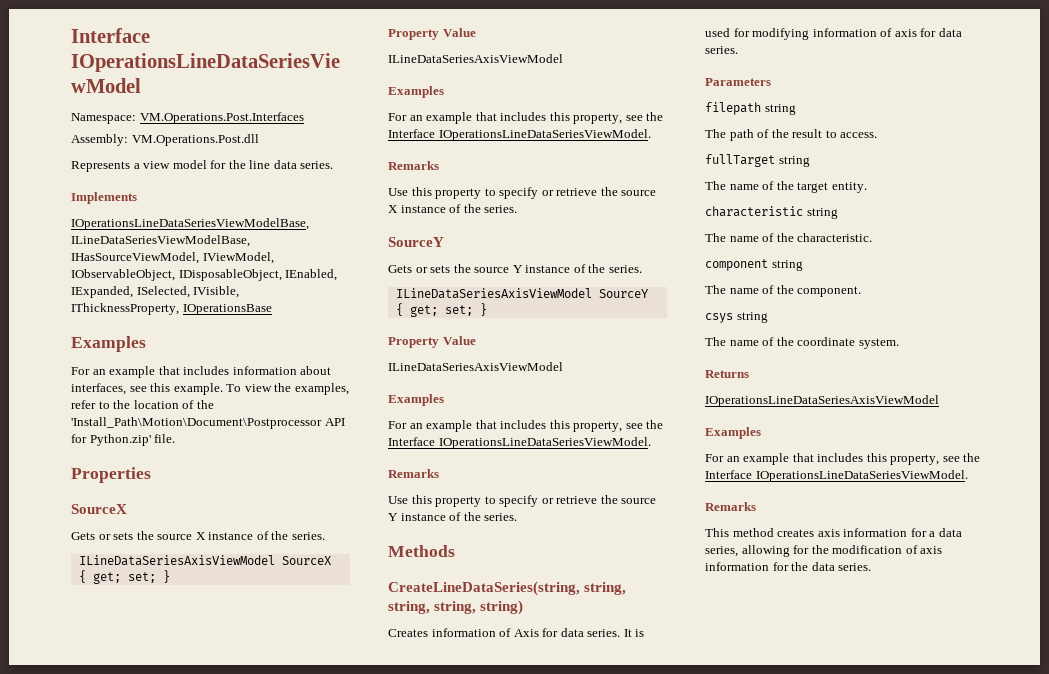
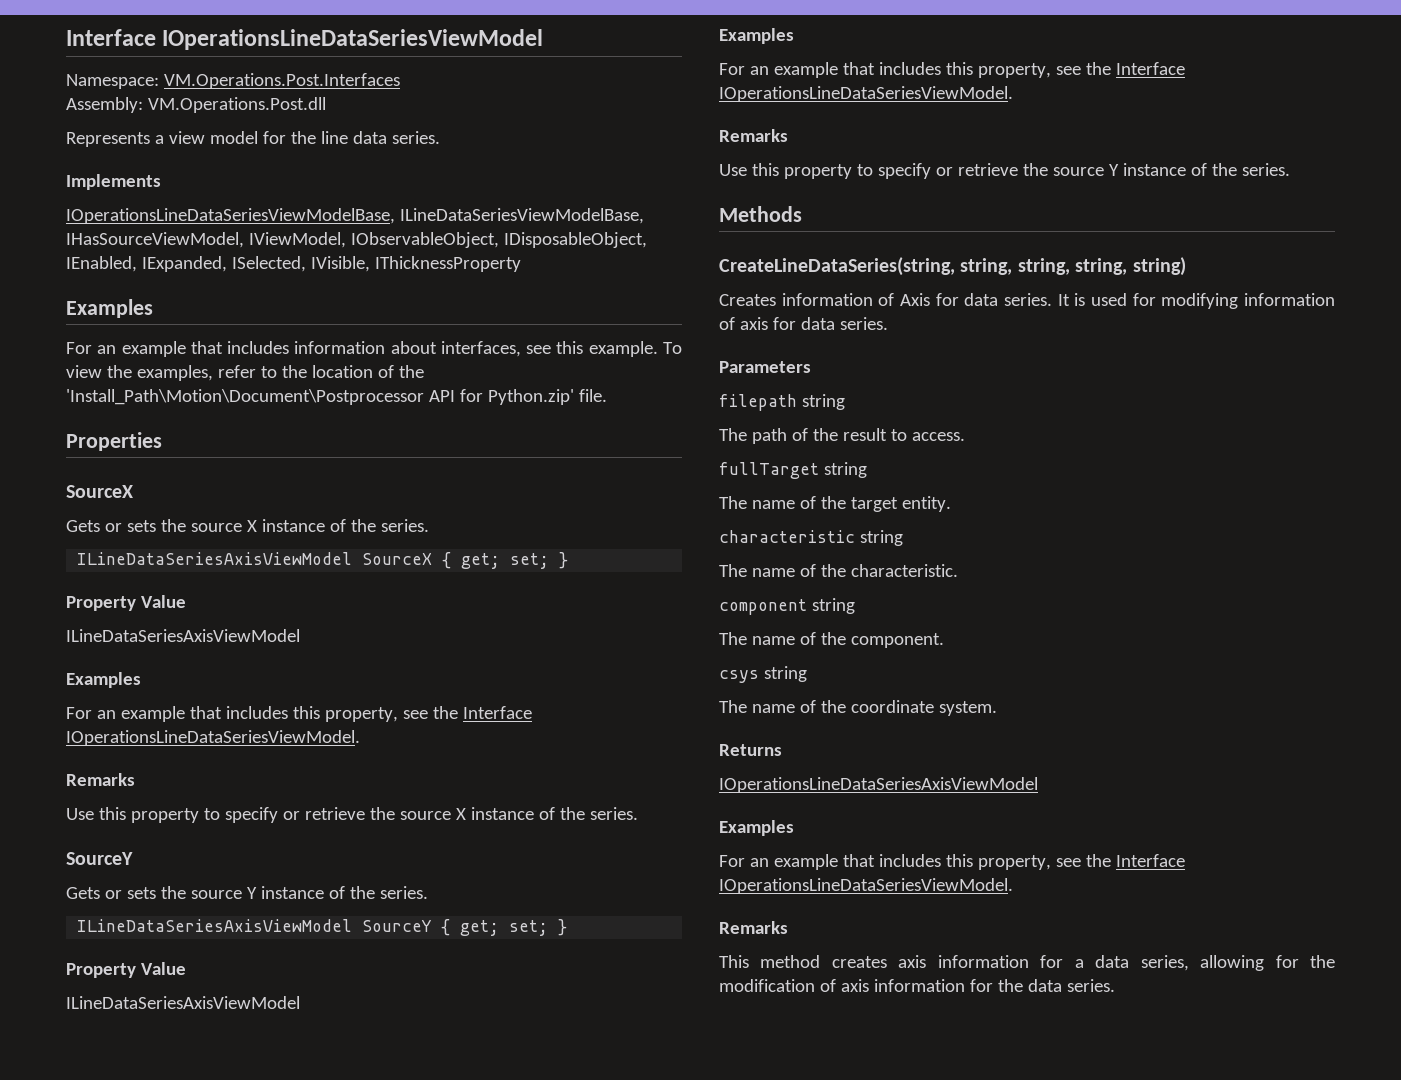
[71,303,272,315] IThicknessProperty, IOperationsBase -> [374,256,521,272] IThicknessProperty

